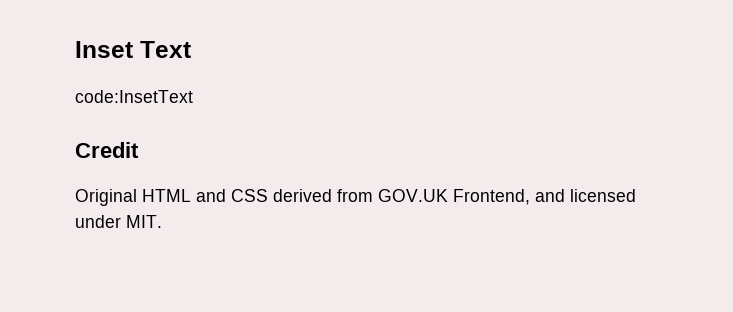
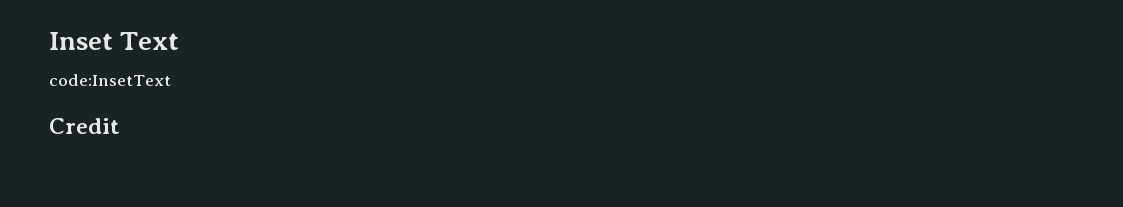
[75,189,636,206] [75,215,162,228] // Original HTML and CSS derived from GOV.UK Frontend, and licensed under MIT. -> (120, 126) none

